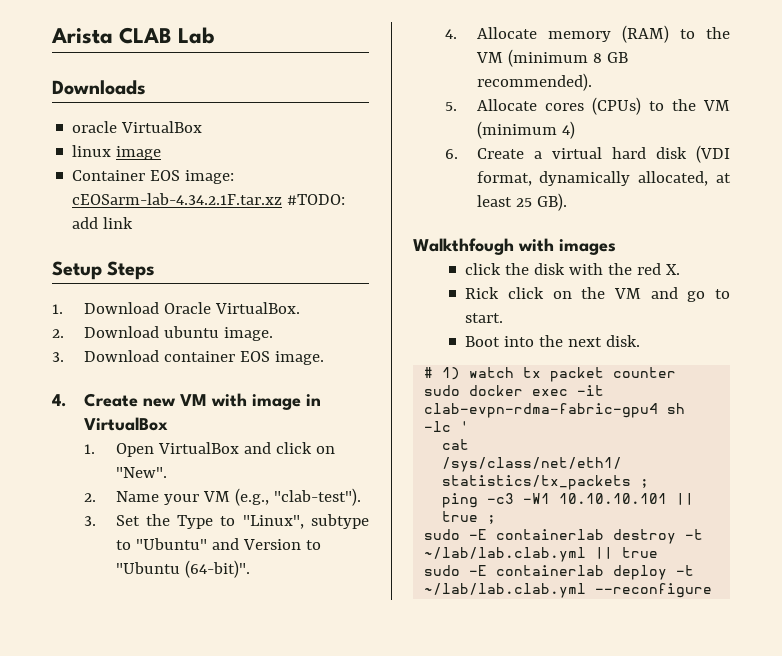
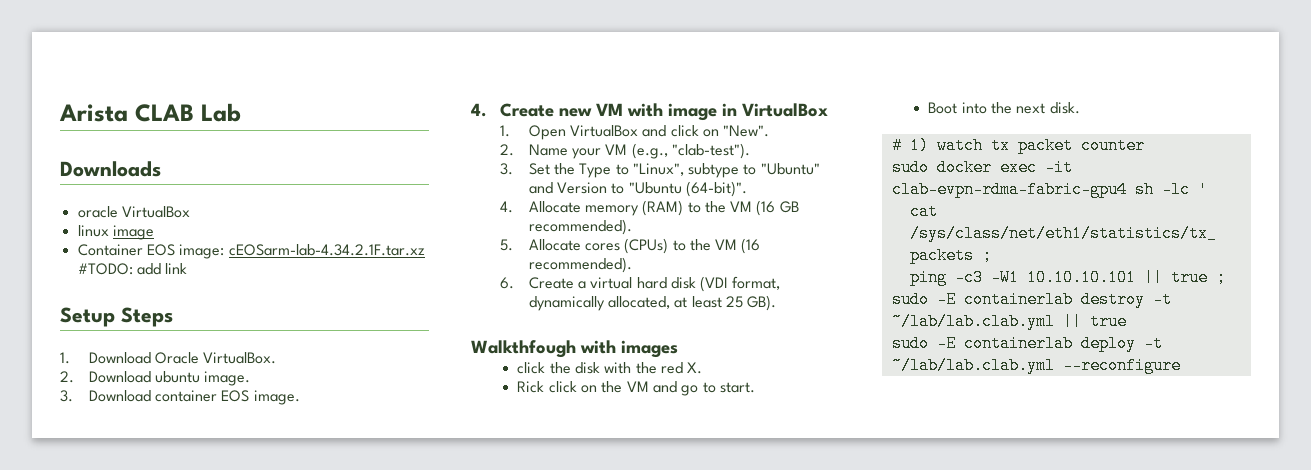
[507,49,602,67] (minimum 8 -> [756,200,776,216] (16
[476,121,575,139] (minimum 4) -> [741,238,761,254] [528,257,632,273] (16 recommended).

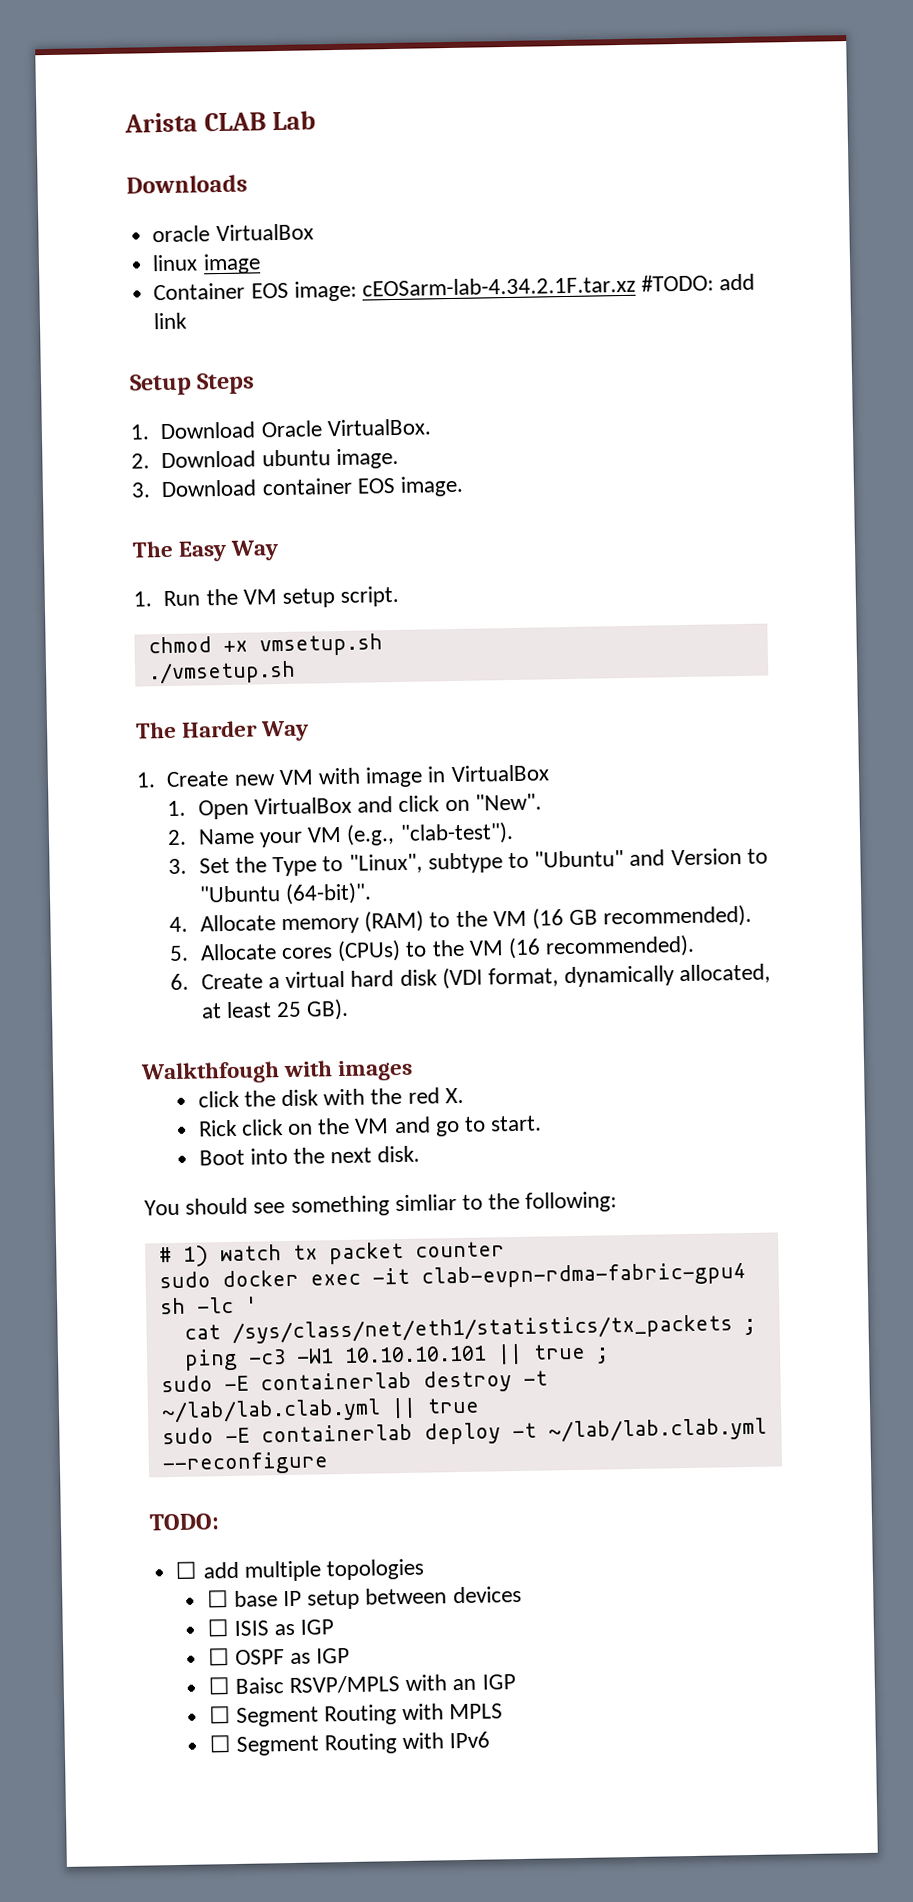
[471,103,487,117] 4. -> [132,540,280,562] [133,585,400,608] [147,633,383,657] [147,660,296,685] [135,720,310,742] [136,772,156,788] The Easy Way // 1. Run the VM setup script. // chmod +x vmsetup.sh // ./vmsetup.sh // The Harder Way // 1.
(1080, 108) none -> [144,1191,618,1217] // You should see something simliar to the following:
(1181, 365) none -> [149,1513,220,1531] [175,1558,424,1582] [206,1585,522,1610] [206,1619,335,1637] [207,1647,351,1666] [207,1674,516,1695] [208,1703,504,1727] [208,1731,491,1756] // TODO: // ☐ add multiple topologies // ☐ base IP setup between devices // ☐ ISIS as IGP // ☐ OSPF as IGP // ☐ Baisc RSVP/MPLS with an IGP // ☐ Segment Routing with MPLS // ☐ Segment Routing with IPv6

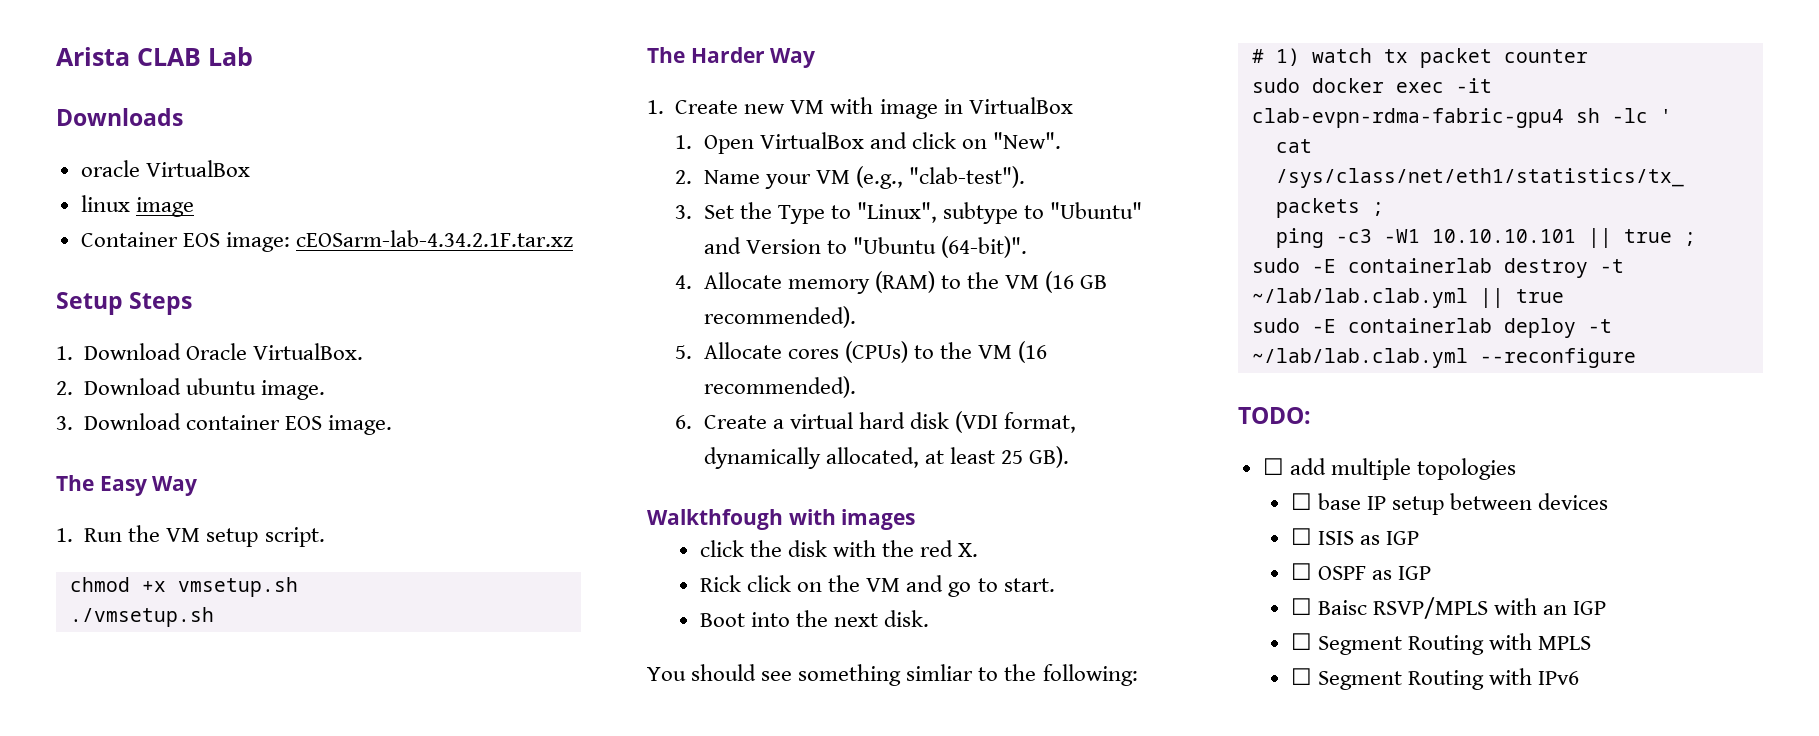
[641,273,756,292] [153,312,189,330] #TODO: add link -> (573, 238) none

